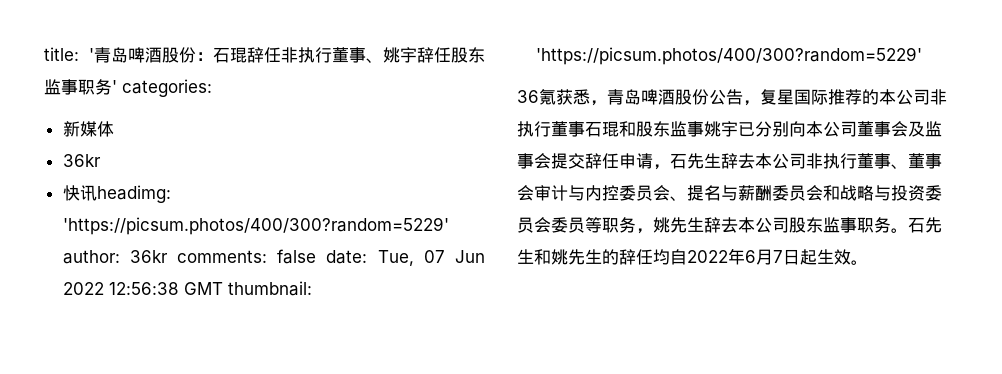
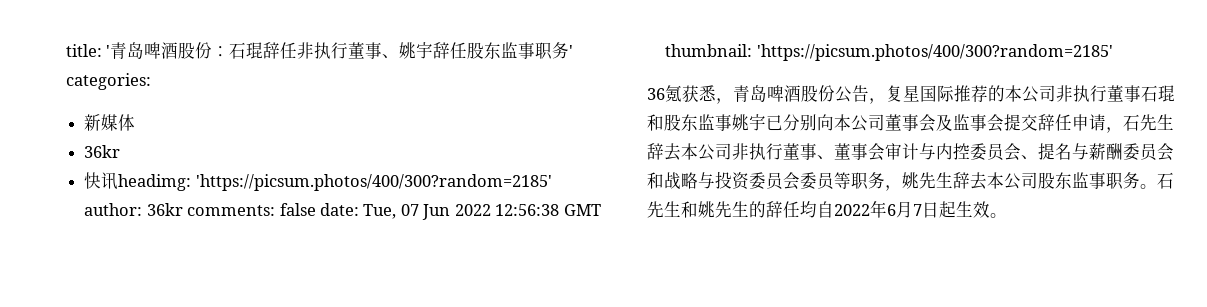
[62,217,449,235] 'https://picsum.photos/400/300?random=5229' -> [195,174,552,191] 'https://picsum.photos/400/300?random=2185'
[535,47,922,65] 'https://picsum.photos/400/300?random=5229' -> [756,44,1113,61] 'https://picsum.photos/400/300?random=2185'

